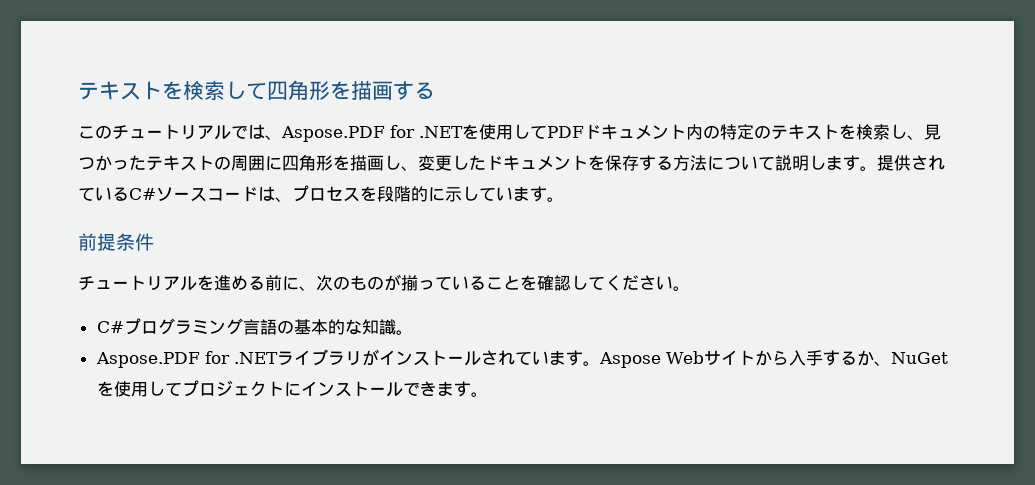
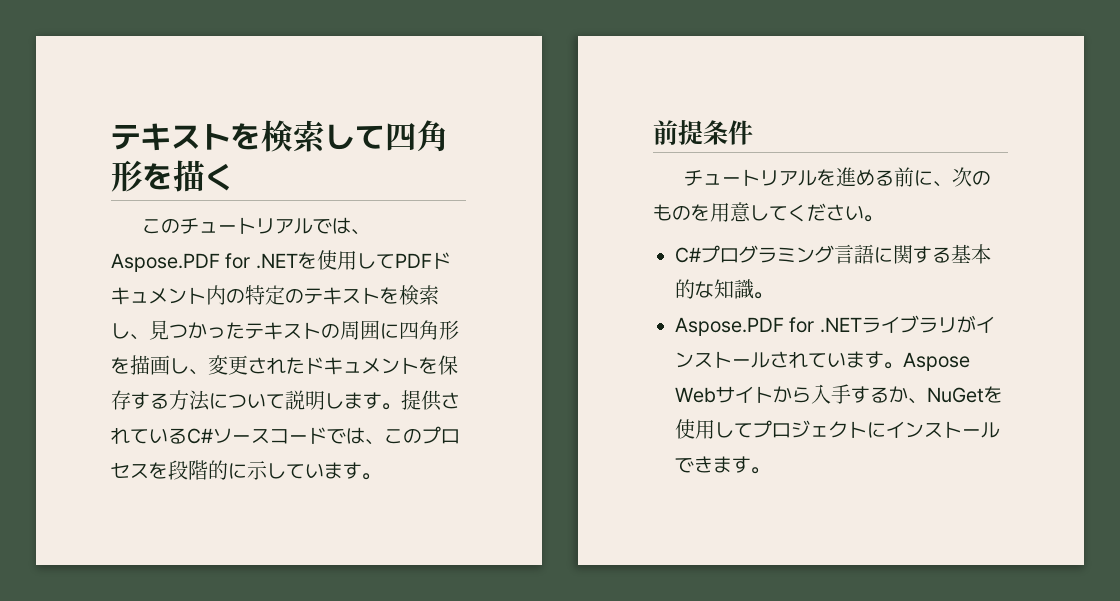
[372,81,435,100] 画する -> [205,163,235,191] く
[452,155,469,170] し -> [248,357,286,374] され
[258,186,292,202] は、 -> [327,427,422,445] では、この
[384,274,571,291] が揃っていることを確認 -> [691,202,751,222] を用意
[276,320,294,334] の -> [874,245,951,264] に関する

